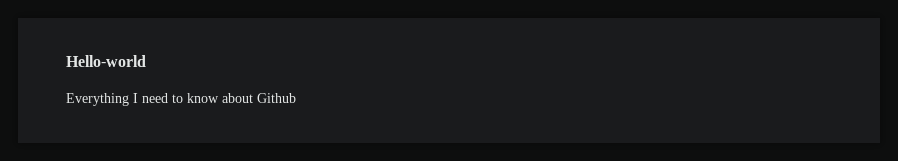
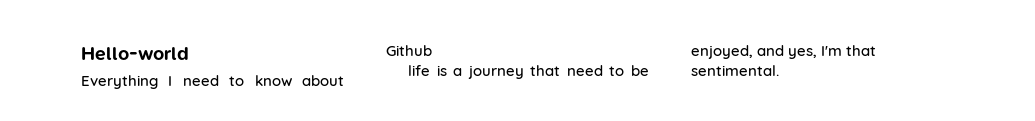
(296, 98) none -> [408,65,649,79] [691,45,877,59] [691,65,779,76] // life is a journey that need to be enjoyed, and yes, I'm that sentimental.

